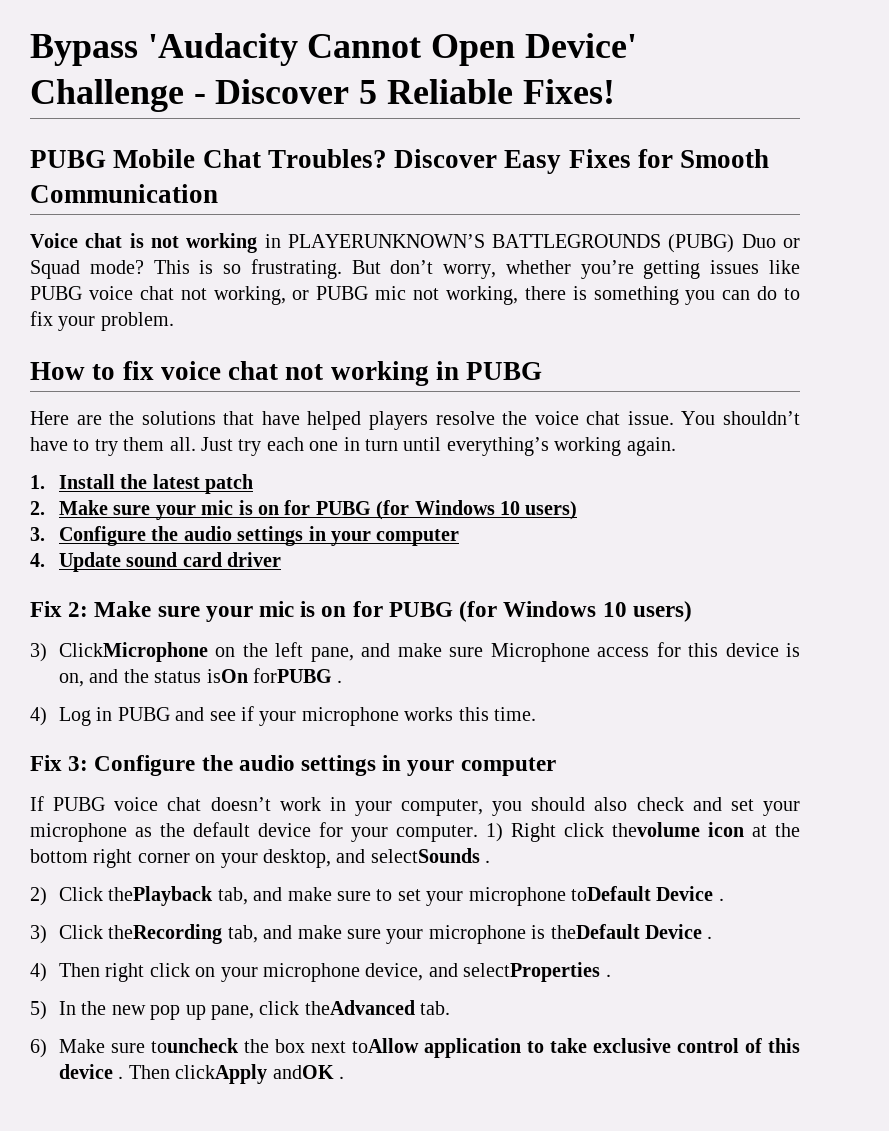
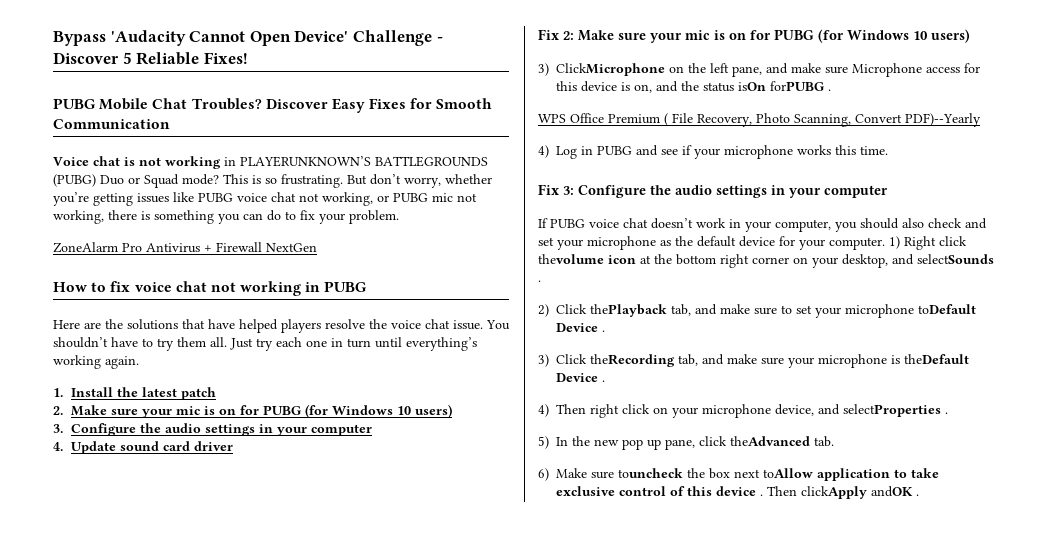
(174, 321) none -> [53,242,317,253] // ZoneAlarm Pro Antivirus + Firewall NextGen
(343, 681) none -> [538,113,981,127] // WPS Office Premium ( File Recovery, Photo Scanning, Convert PDF)--Yearly

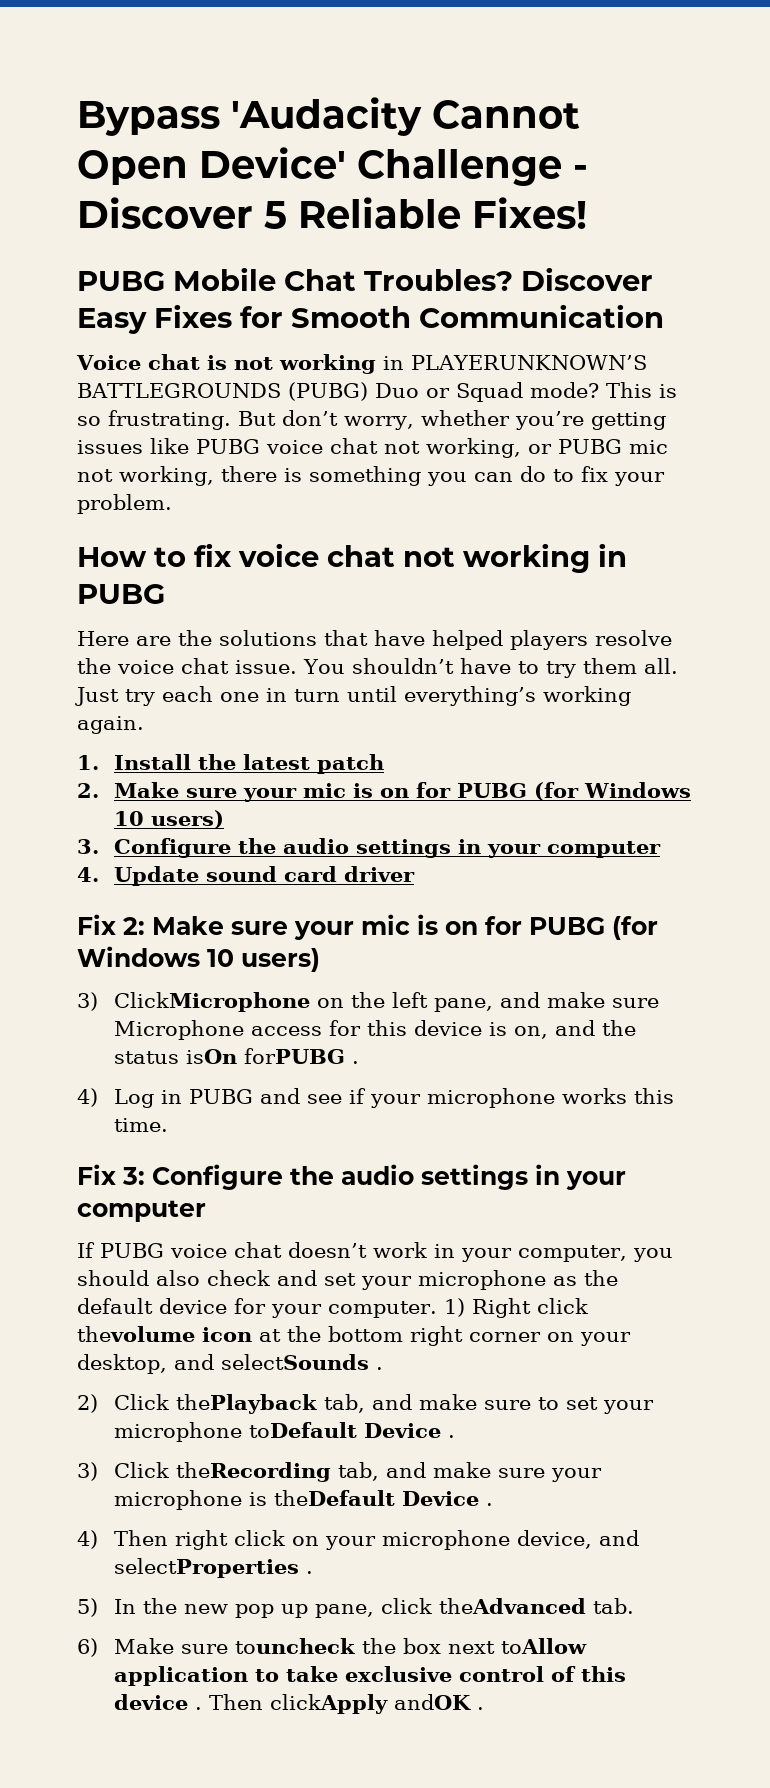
[53,242,317,253] // ZoneAlarm Pro Antivirus + Firewall NextGen -> (172, 504) none
[538,113,981,127] // WPS Office Premium ( File Recovery, Photo Scanning, Convert PDF)--Yearly -> (359, 1062) none

